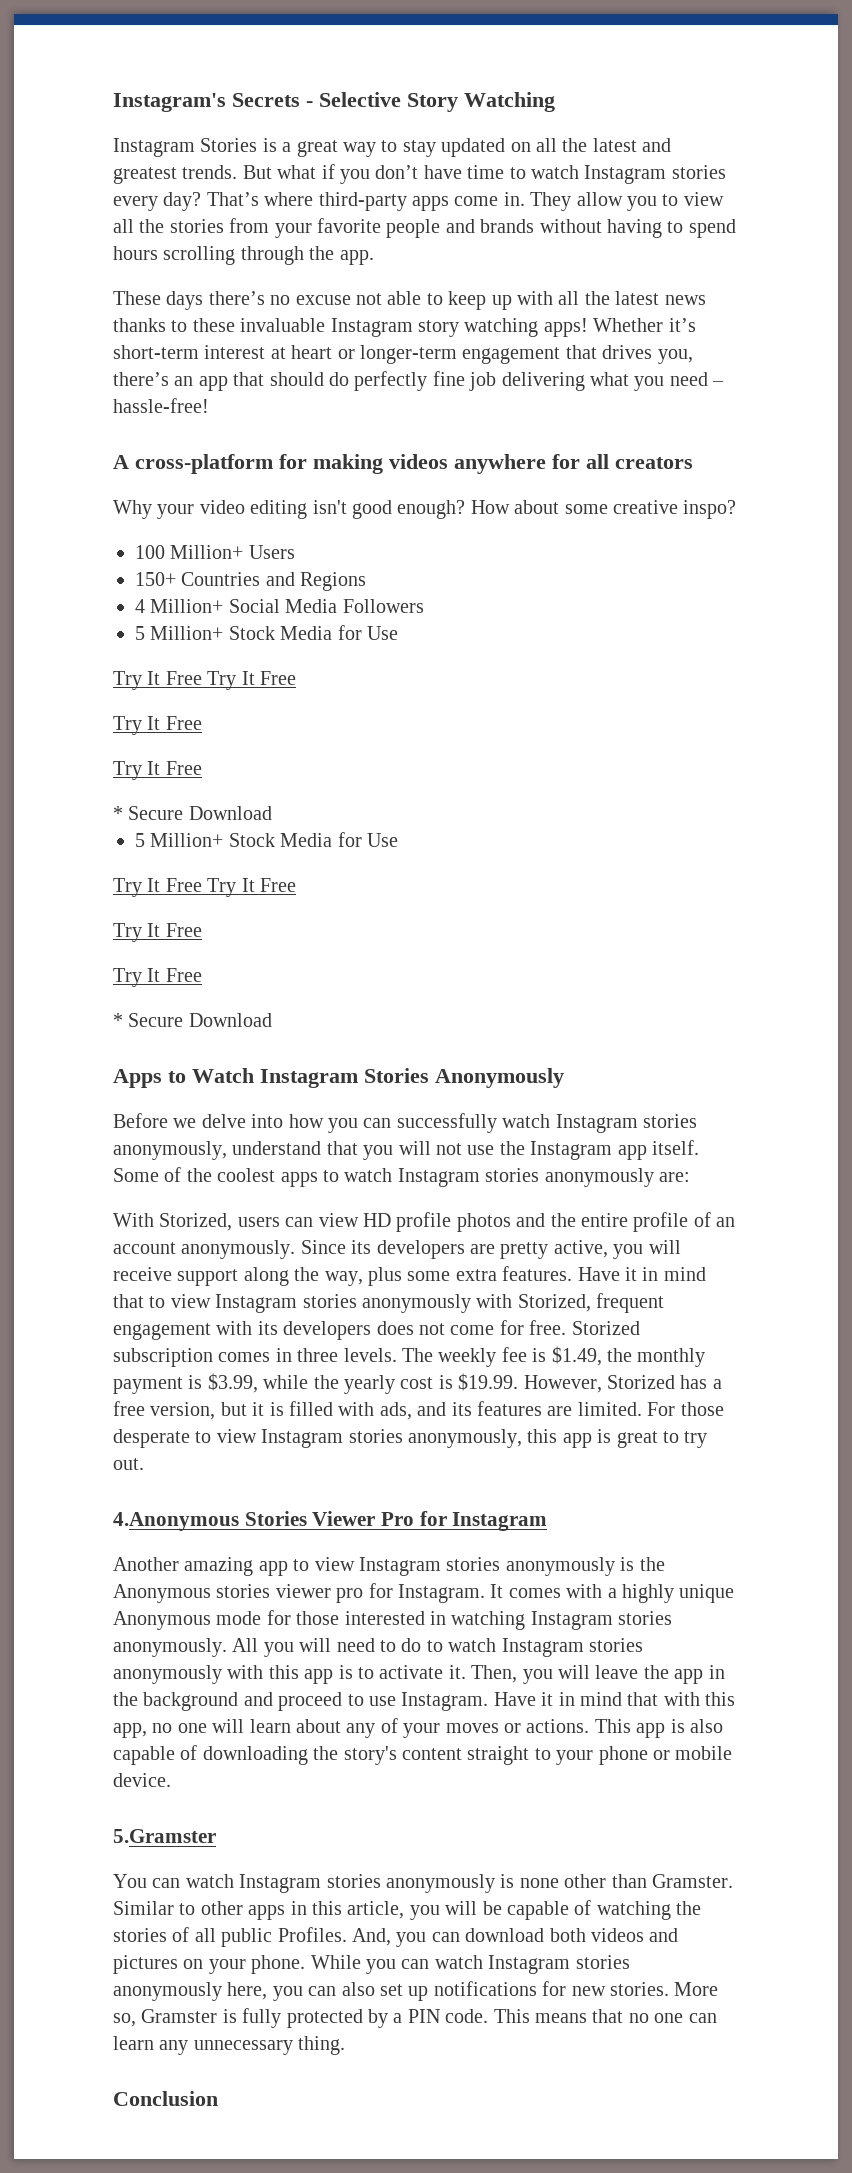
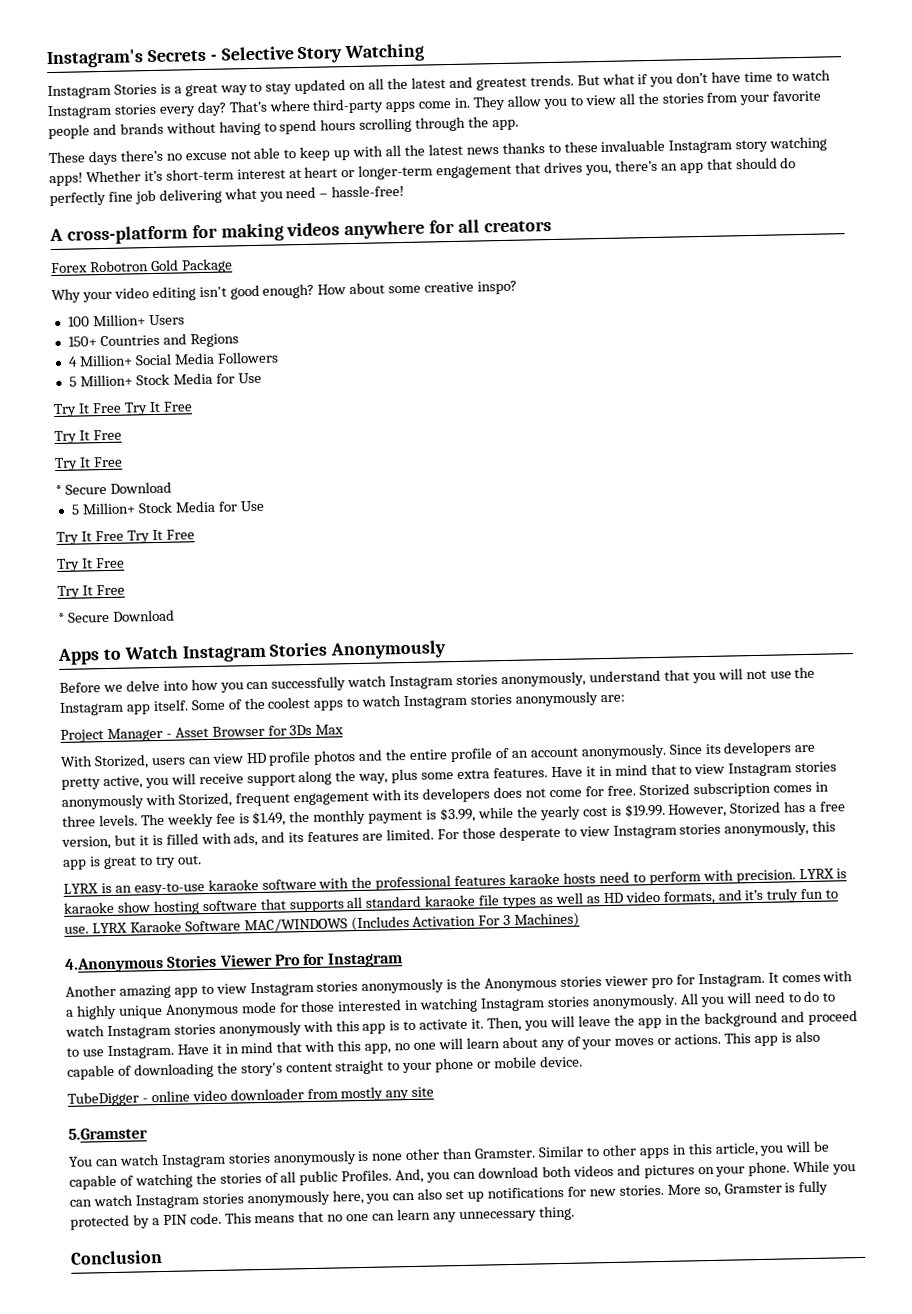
(693, 463) none -> [51,258,233,274] // Forex Robotron Gold Package
(690, 1177) none -> [60,724,345,743] // Project Manager - Asset Browser for 3Ds Max
(144, 1464) none -> [63,868,848,896] [63,888,839,916] [64,912,581,934] // LYRX is an easy-to-use karaoke software with the professional features karaoke hosts need to perform with precision. LYRX is karaoke show hosting software that supports all standard karaoke file types as well as HD video formats, and it’s truly fun to use. LYRX Karaoke Software MAC/WINDOWS (Includes Activation For 3 Machines)
(171, 1780) none -> [67,1086,435,1107] // TubeDigger - online video downloader from mostly any site

